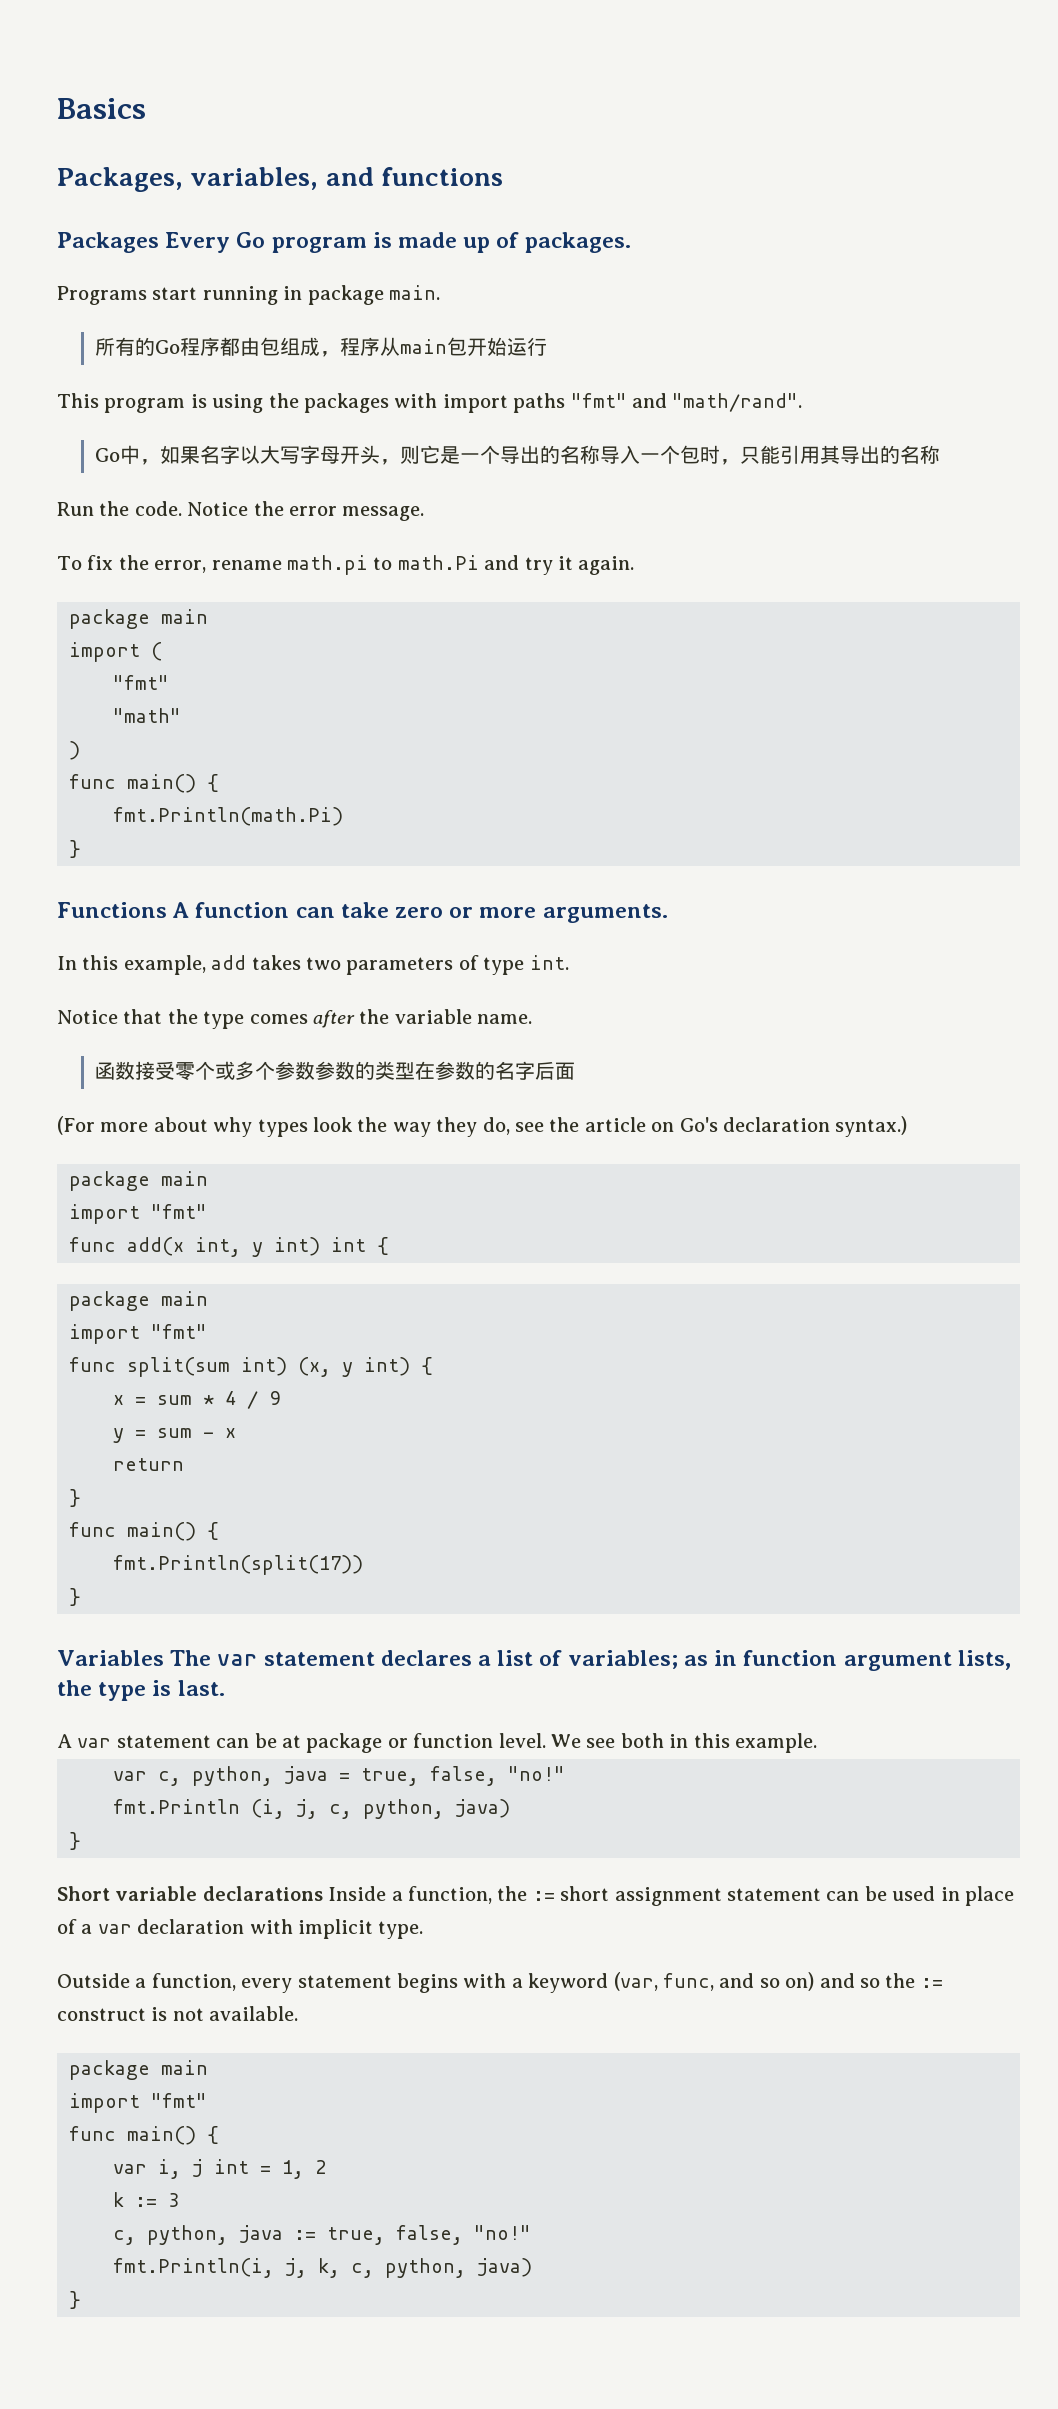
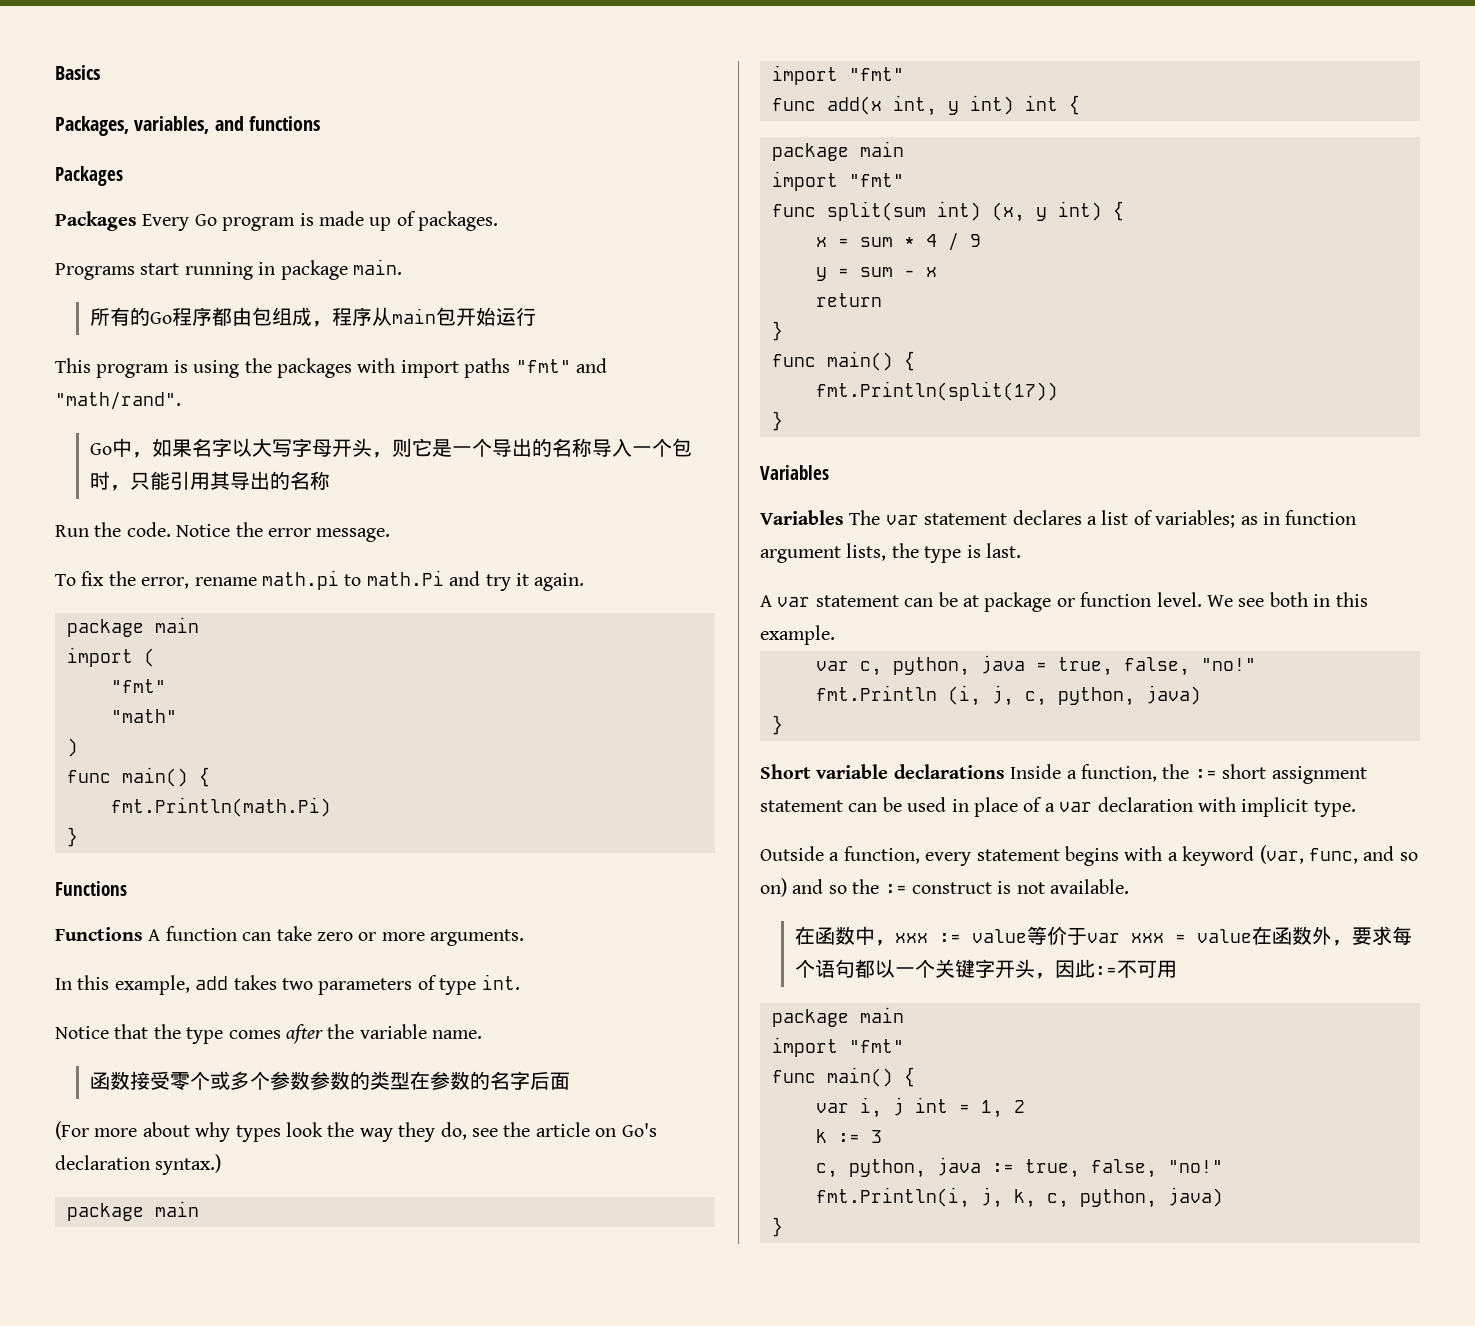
(159, 242) none -> [55,211,137,231] // Packages
(167, 910) none -> [55,927,143,941] // Functions
(164, 1658) none -> [760,510,844,525] // Variables
(299, 2013) none -> [795,926,1413,946] [795,959,1178,979] // 在函数中，xxx := value等价于var xxx = value在函数外，要求每个语句都以一个关键字开头，因此:=不可用

